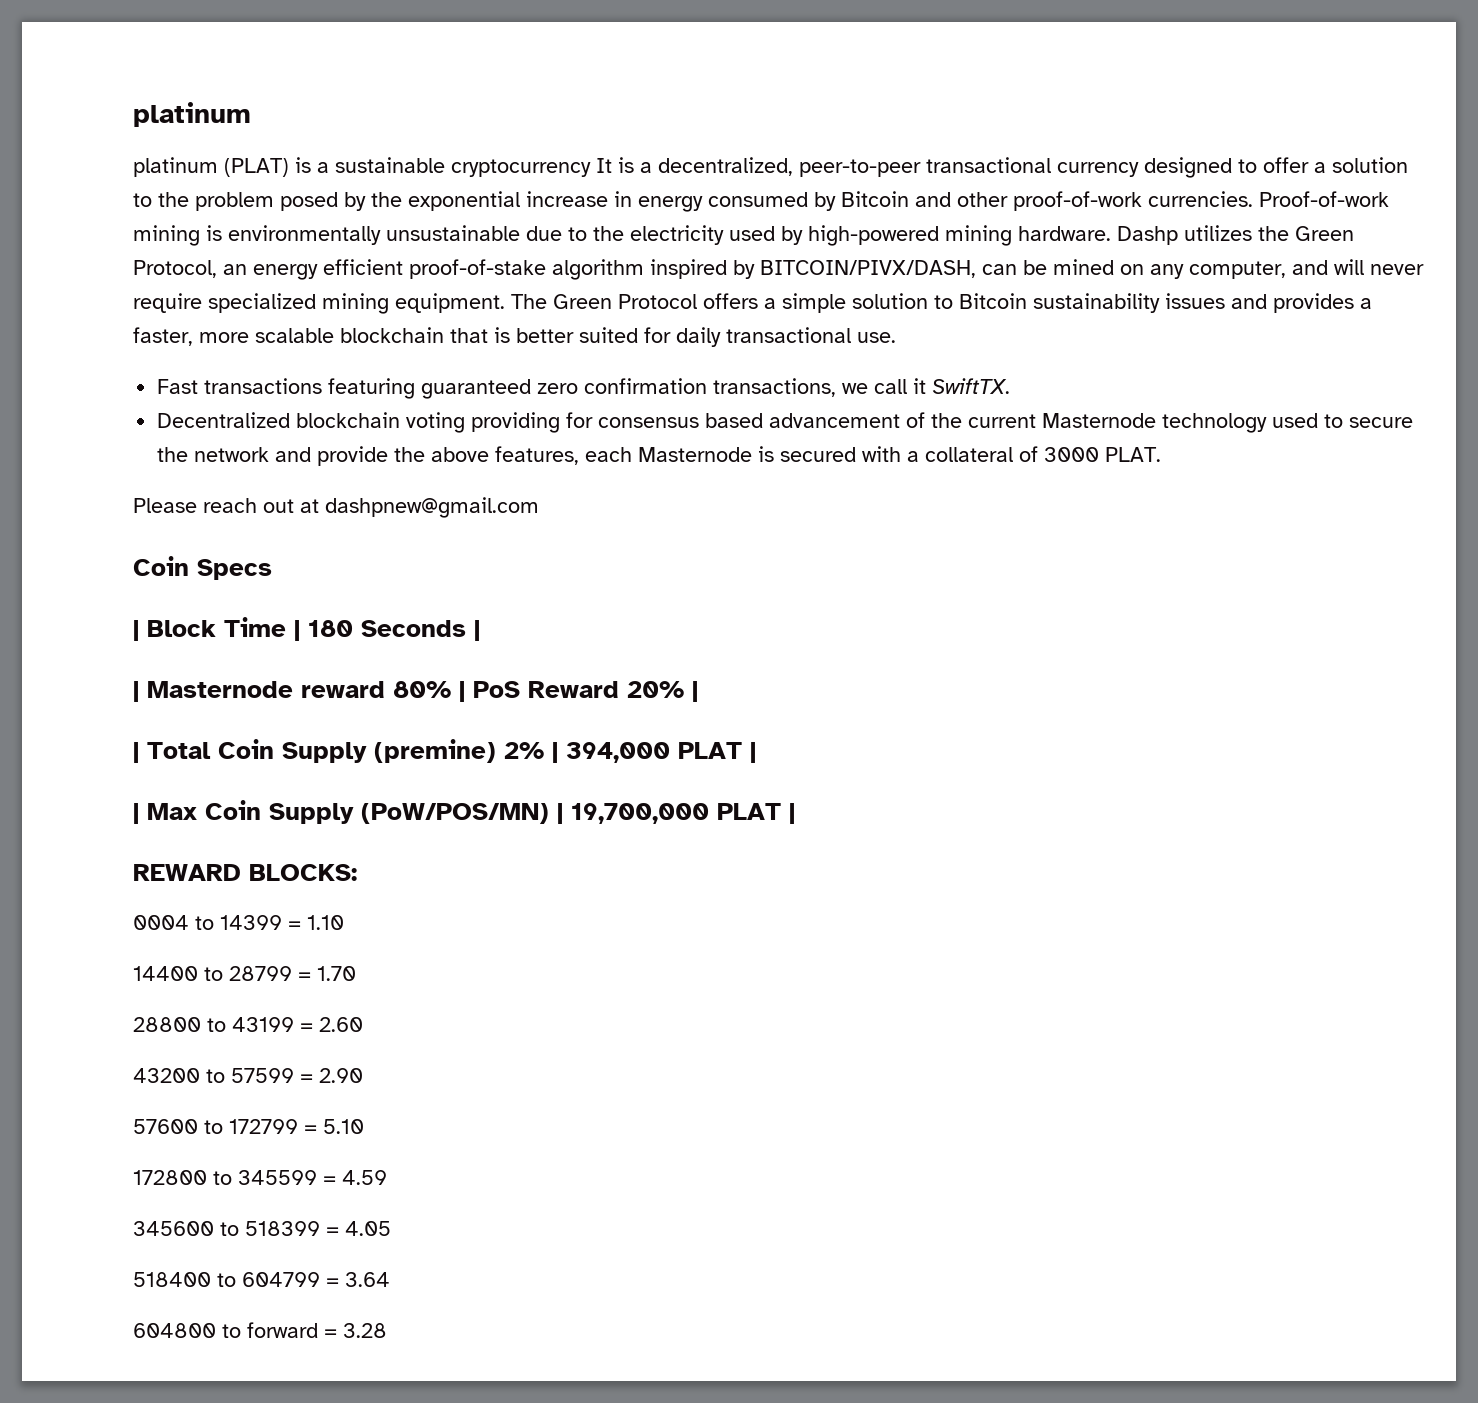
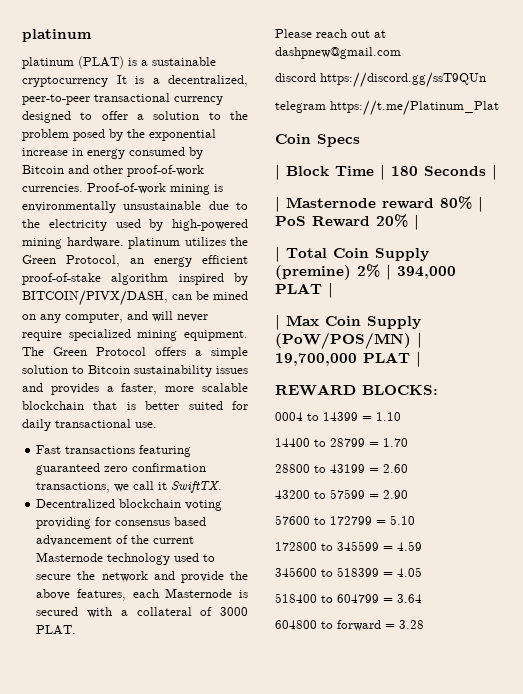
[1117,226,1178,245] Dashp -> [128,237,180,249] platinum
(539, 507) none -> [275,72,486,88] [275,100,499,116] // discord https://discord.gg/ssT9QUn // telegram https://t.me/Platinum_Plat

